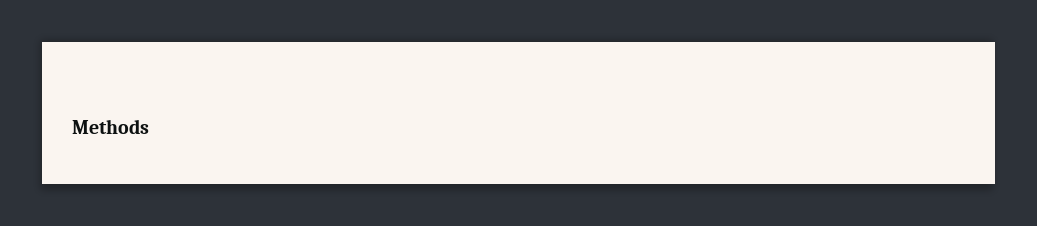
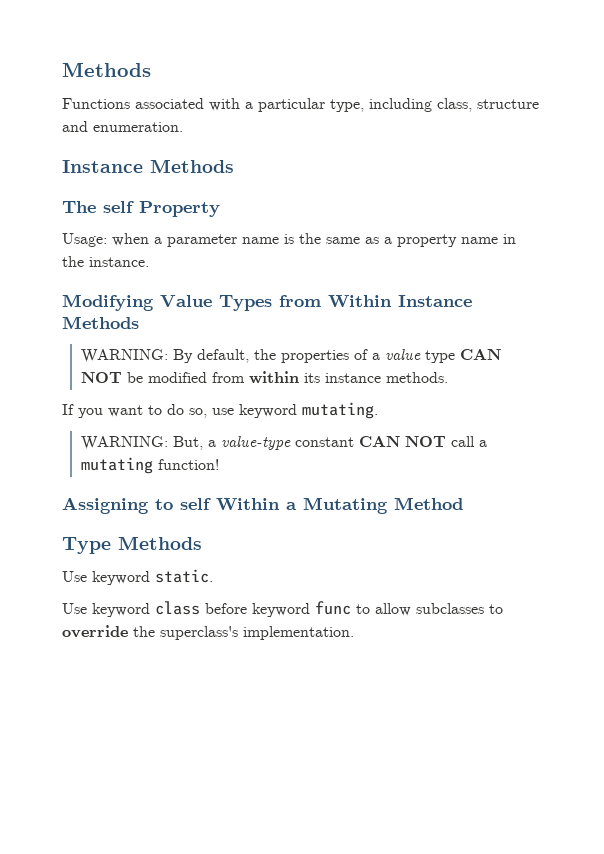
[72,119,149,134] Methods -> [62,62,151,77] [62,98,539,112] [62,121,183,132] [62,159,234,173] [62,201,220,217] [62,233,516,247] [62,256,149,267] [62,294,472,311] [62,316,139,329] [81,349,502,363] [81,371,449,384] [62,402,378,419] [81,436,488,450] [81,457,220,474] [62,497,463,514] [62,536,202,554] [62,569,213,585] [62,601,503,617] [62,625,354,640] Methods // Functions associated with a particular type, including class, structure and enumeration. // Instance Methods // The self Property // Usage: when a parameter name is the same as a property name in the instance. // Modifying Value Types from Within Instance Methods // WARNING: By default, the properties of a value type CAN NOT be modified from within its instance methods. // If you want to do so, use keyword mutating. // WARNING: But, a value-type constant CAN NOT call a mutating function! // Assigning to self Within a Mutating Method // Type Methods // Use keyword static. // Use keyword class before keyword func to allow subclasses to override the superclass's implementation.

